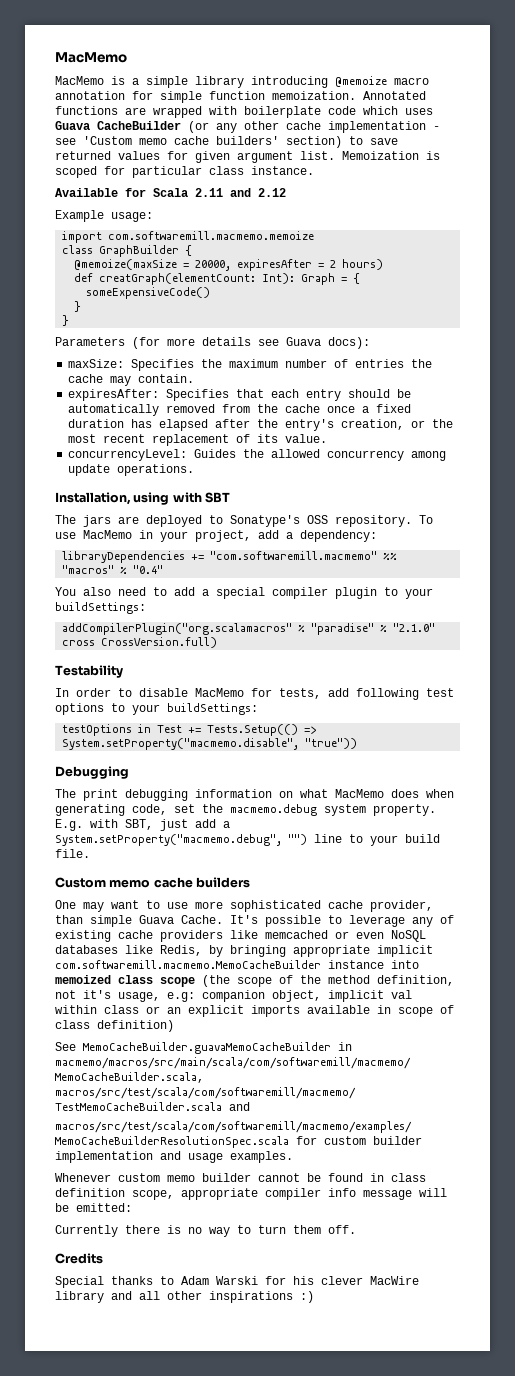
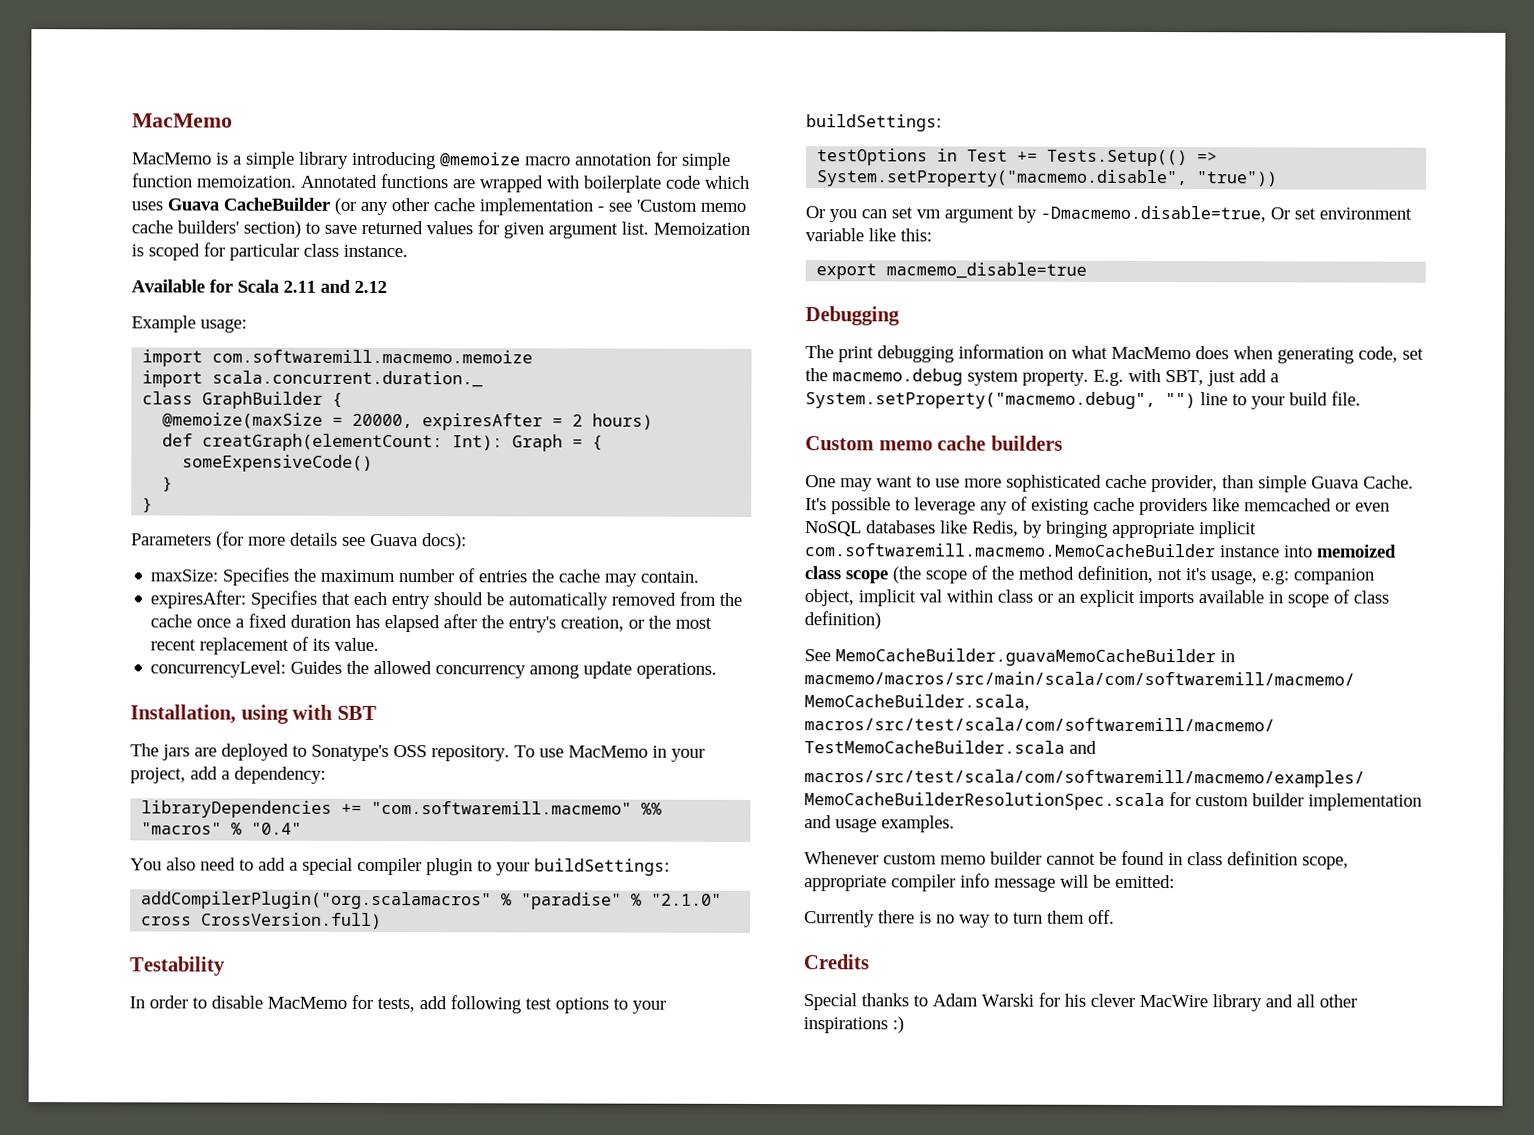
(315, 235) none -> [142,370,484,388] // import scala.concurrent.duration._
(358, 743) none -> [805,205,1412,223] [805,228,932,242] [816,262,1088,280] // Or you can set vm argument by -Dmacmemo.disable=true, Or set environment variable like this: // export macmemo_disable=true

